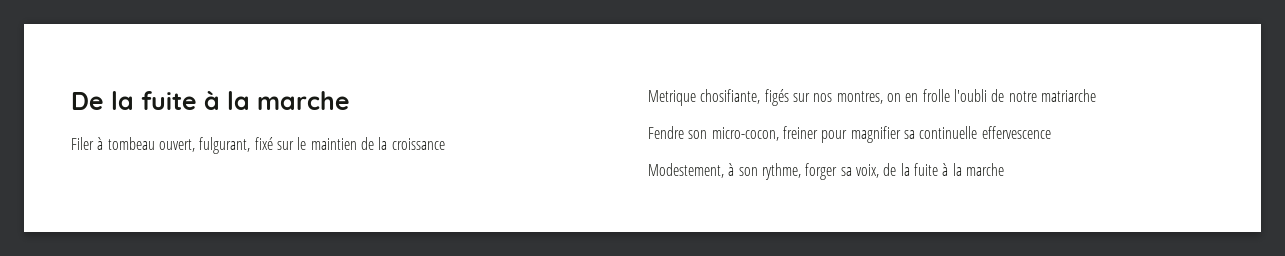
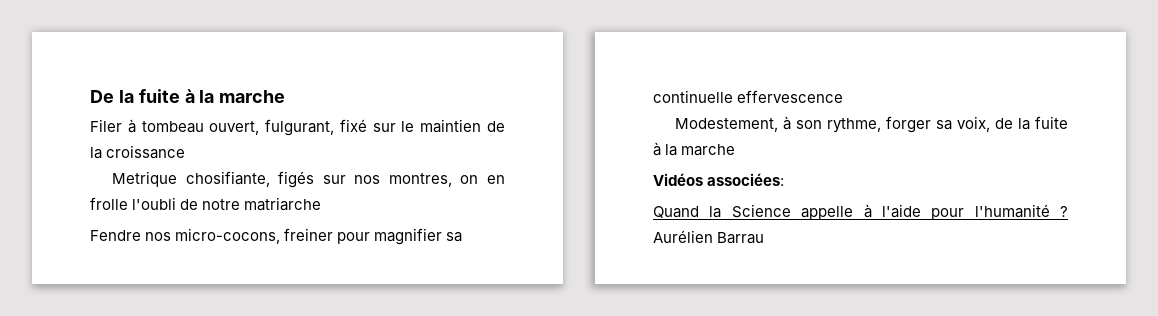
[688,127,779,141] son micro-cocon, -> [145,228,281,244] nos micro-cocons,
(1004, 169) none -> [653,173,785,186] [653,204,1068,220] [653,230,765,244] // Vidéos associées: // Quand la Science appelle à l'aide pour l'humanité ? Aurélien Barrau

